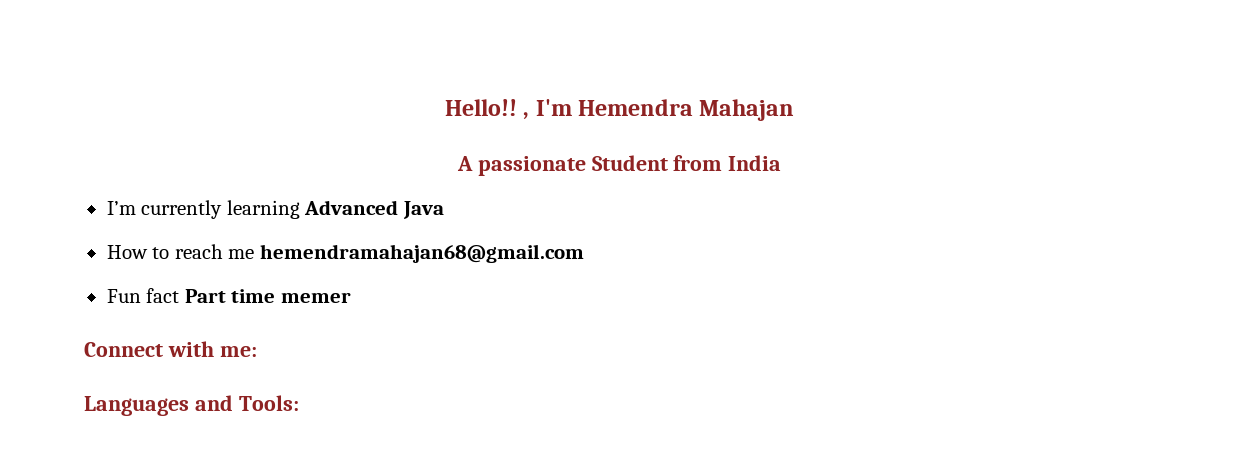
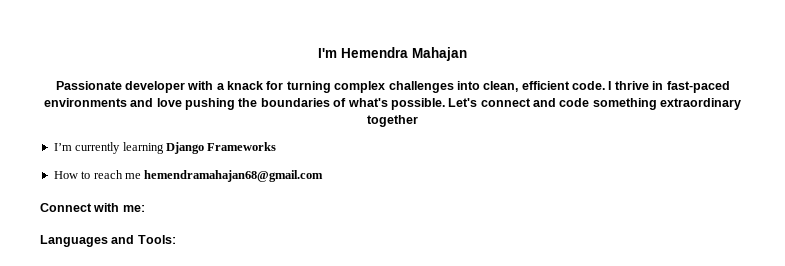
[444,99,530,120] Hello!! , -> (318, 53) none
[456,155,782,176] A passionate Student from India -> [55,81,730,93] [43,98,742,110] [367,115,418,127] Passionate developer with a knack for turning complex challenges into clean, efficient code. I thrive in fast-paced environments and love pushing the boundaries of what's possible. Let's connect and code something extraordinary together
[304,200,444,219] Advanced Java -> [165,142,277,154] Django Frameworks
[106,288,351,303] // Fun fact Part time memer -> (324, 176) none

